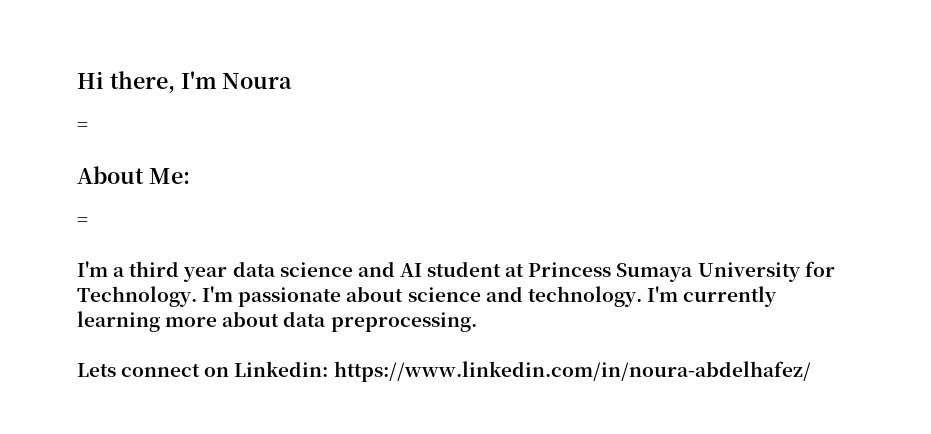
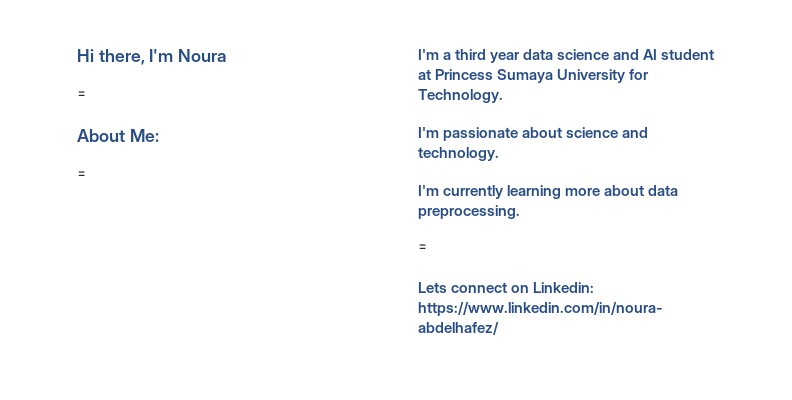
(197, 296) none -> (503, 96) //
(642, 296) none -> (499, 154) //
(477, 322) none -> [418,244,427,251] // =

